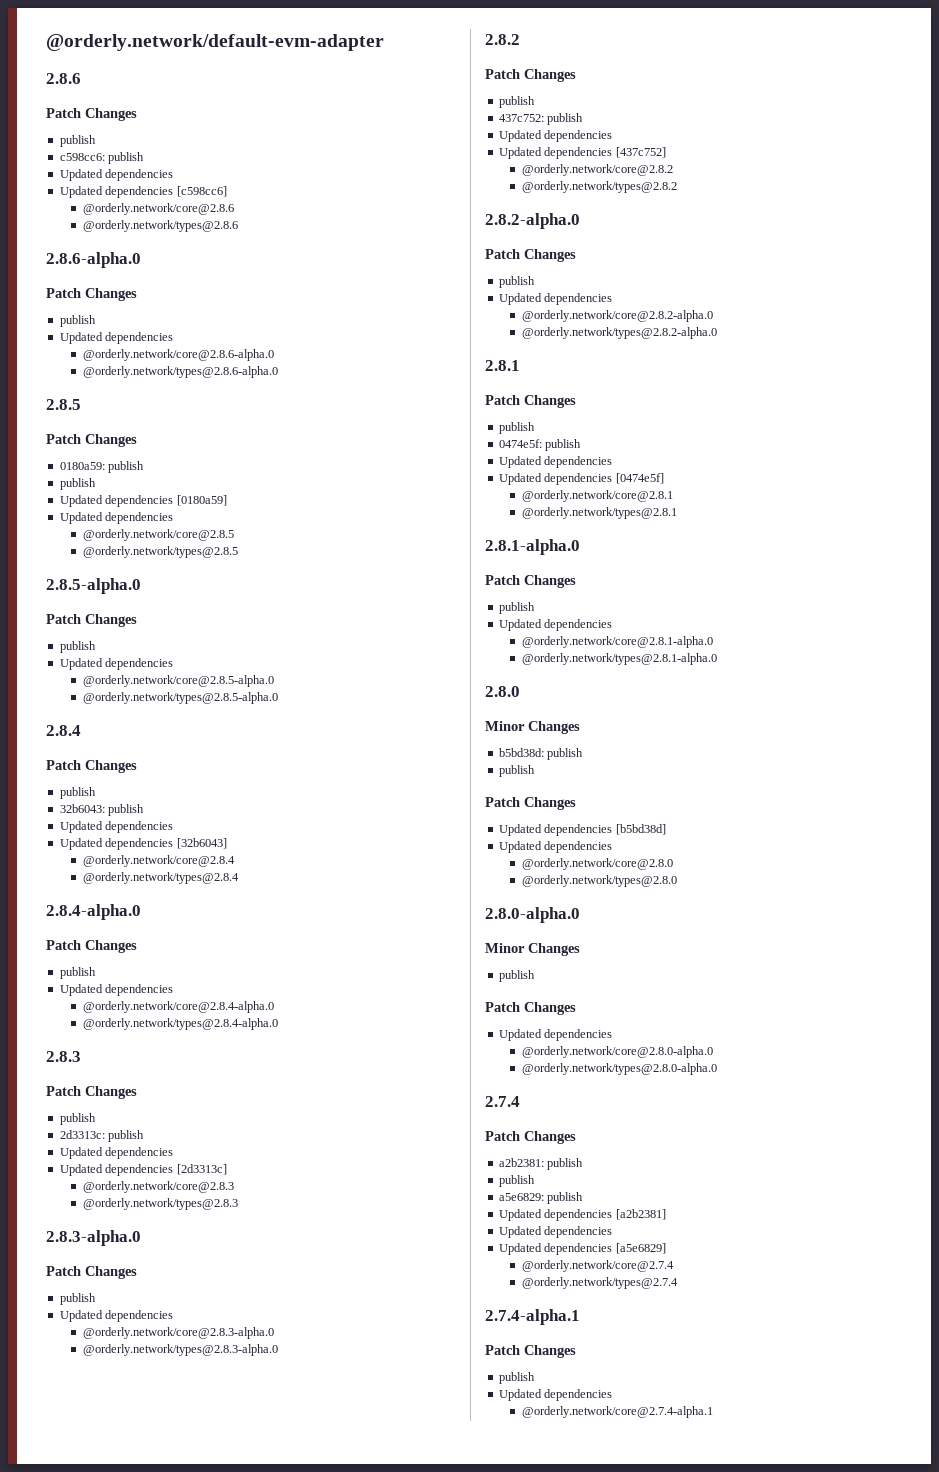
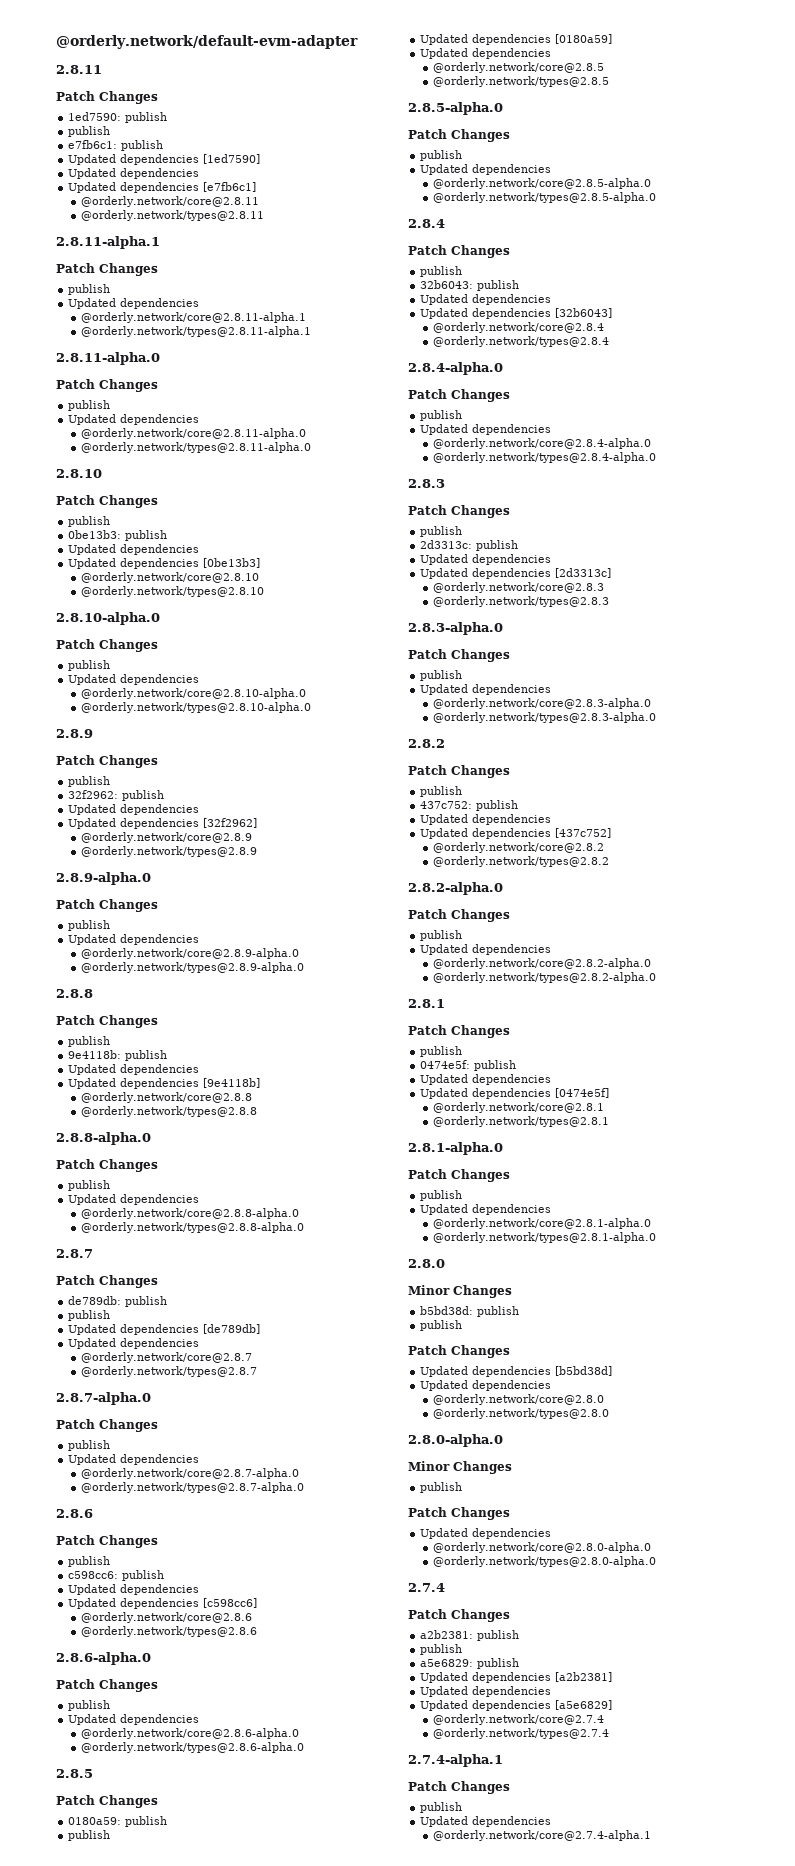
(384, 42) none -> [56,65,102,74] [56,91,158,104] [68,112,168,123] [68,126,111,137] [68,140,164,151] [68,154,261,165] [68,168,200,179] [68,182,257,193] [80,196,259,207] [80,210,264,221] [56,236,160,249] [56,263,158,276] [68,284,111,295] [68,298,200,309] [80,312,306,323] [80,326,311,337] [56,352,160,365] [56,379,158,392] [68,400,111,411] [68,414,200,425] [80,428,306,439] [80,442,311,453] [56,469,102,478] [56,495,158,508] [68,516,111,527] [68,530,168,541] [68,544,200,555] [68,558,261,569] [80,572,259,583] [80,586,264,597] [56,612,160,625] [56,639,158,652] [68,660,111,671] [68,674,200,685] [80,688,306,699] [80,702,311,713] [56,729,93,738] [56,755,158,768] [68,776,111,787] [68,790,165,801] [68,804,200,815] [68,818,258,829] [80,832,252,843] [80,846,257,857] [56,872,151,885] [56,899,158,912] [68,920,111,931] [68,934,200,945] [80,948,299,959] [80,962,304,973] [56,989,93,998] [56,1015,158,1028] [68,1036,111,1047] [68,1050,168,1061] [68,1064,200,1075] [68,1078,261,1089] [80,1092,252,1103] [80,1106,257,1117] [56,1132,151,1145] [56,1159,158,1172] [68,1180,111,1191] [68,1194,200,1205] [80,1208,299,1219] [80,1222,304,1233] [56,1249,93,1258] [56,1275,158,1288] [68,1296,168,1307] [68,1310,111,1321] [68,1324,261,1335] [68,1338,200,1349] [80,1352,252,1363] [80,1366,257,1377] [56,1392,151,1405] [56,1419,158,1432] [68,1440,111,1451] [68,1454,200,1465] [80,1468,299,1479] [80,1482,304,1493] // 2.8.11 // Patch Changes // 1ed7590: publish // publish // e7fb6c1: publish // Updated dependencies [1ed7590] // Updated dependencies // Updated dependencies [e7fb6c1] // @orderly.network/core@2.8.11 // @orderly.network/types@2.8.11 // 2.8.11-alpha.1 // Patch Changes // publish // Updated dependencies // @orderly.network/core@2.8.11-alpha.1 // @orderly.network/types@2.8.11-alpha.1 // 2.8.11-alpha.0 // Patch Changes // publish // Updated dependencies // @orderly.network/core@2.8.11-alpha.0 // @orderly.network/types@2.8.11-alpha.0 // 2.8.10 // Patch Changes // publish // 0be13b3: publish // Updated dependencies // Updated dependencies [0be13b3] // @orderly.network/core@2.8.10 // @orderly.network/types@2.8.10 // 2.8.10-alpha.0 // Patch Changes // publish // Updated dependencies // @orderly.network/core@2.8.10-alpha.0 // @orderly.network/types@2.8.10-alpha.0 // 2.8.9 // Patch Changes // publish // 32f2962: publish // Updated dependencies // Updated dependencies [32f2962] // @orderly.network/core@2.8.9 // @orderly.network/types@2.8.9 // 2.8.9-alpha.0 // Patch Changes // publish // Updated dependencies // @orderly.network/core@2.8.9-alpha.0 // @orderly.network/types@2.8.9-alpha.0 // 2.8.8 // Patch Changes // publish // 9e4118b: publish // Updated dependencies // Updated dependencies [9e4118b] // @orderly.network/core@2.8.8 // @orderly.network/types@2.8.8 // 2.8.8-alpha.0 // Patch Changes // publish // Updated dependencies // @orderly.network/core@2.8.8-alpha.0 // @orderly.network/types@2.8.8-alpha.0 // 2.8.7 // Patch Changes // de789db: publish // publish // Updated dependencies [de789db] // Updated dependencies // @orderly.network/core@2.8.7 // @orderly.network/types@2.8.7 // 2.8.7-alpha.0 // Patch Changes // publish // Updated dependencies // @orderly.network/core@2.8.7-alpha.0 // @orderly.network/types@2.8.7-alpha.0

